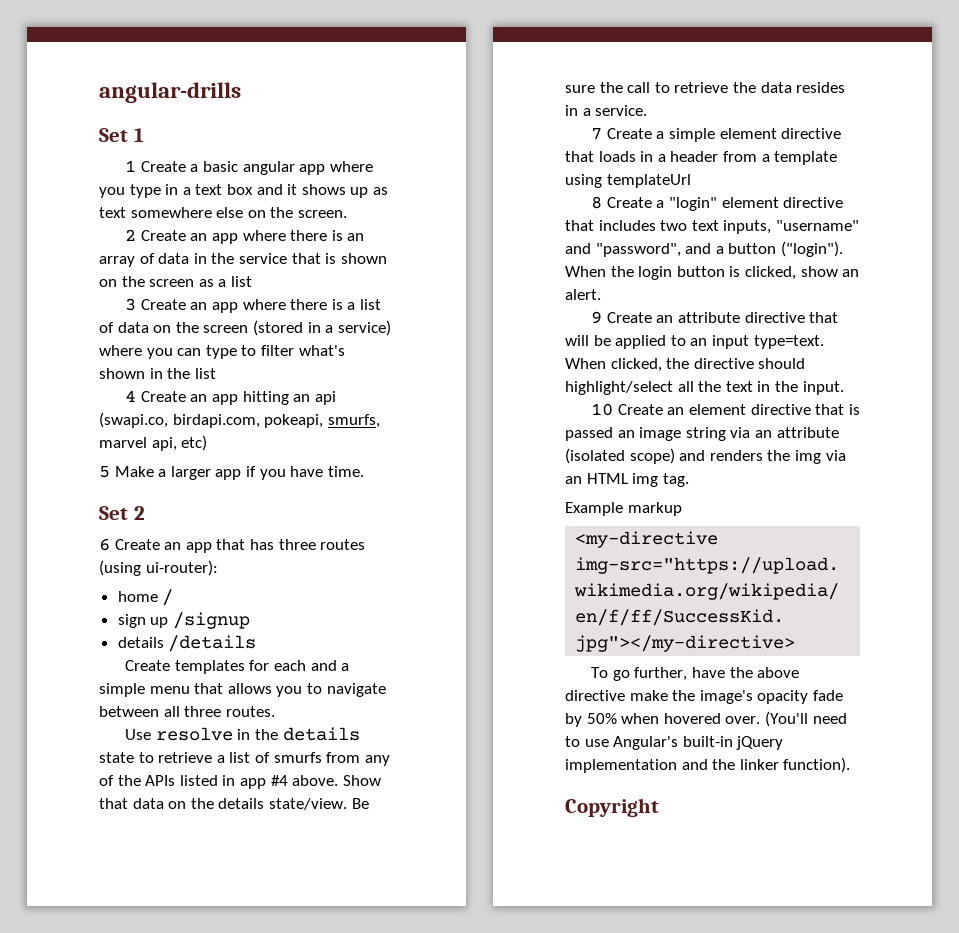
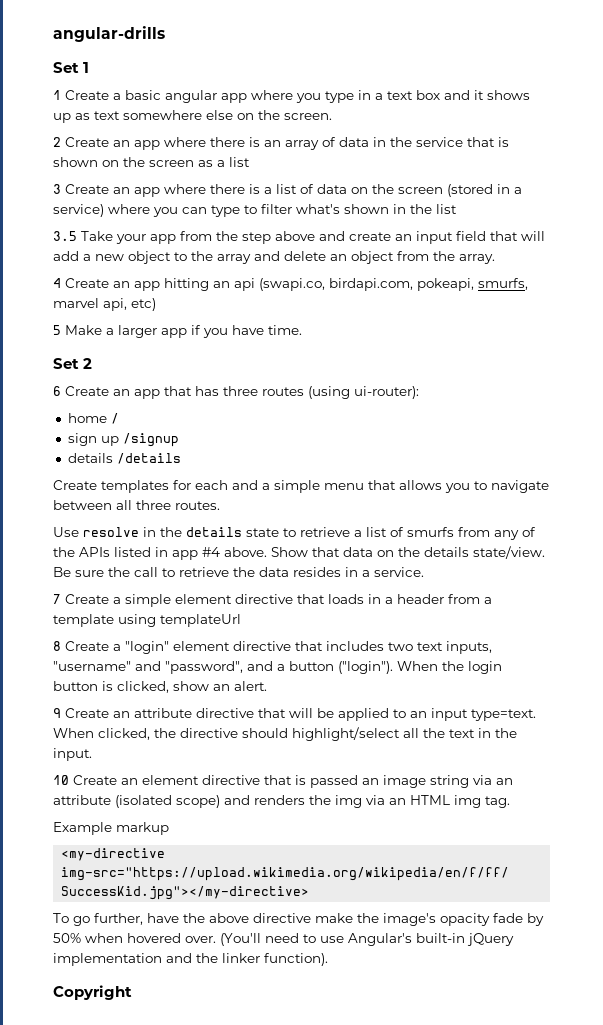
(216, 373) none -> [53,231,545,244] [53,251,495,264] // 3.5 Take your app from the step above and create an input field that will add a new object to the array and delete an object from the array.

